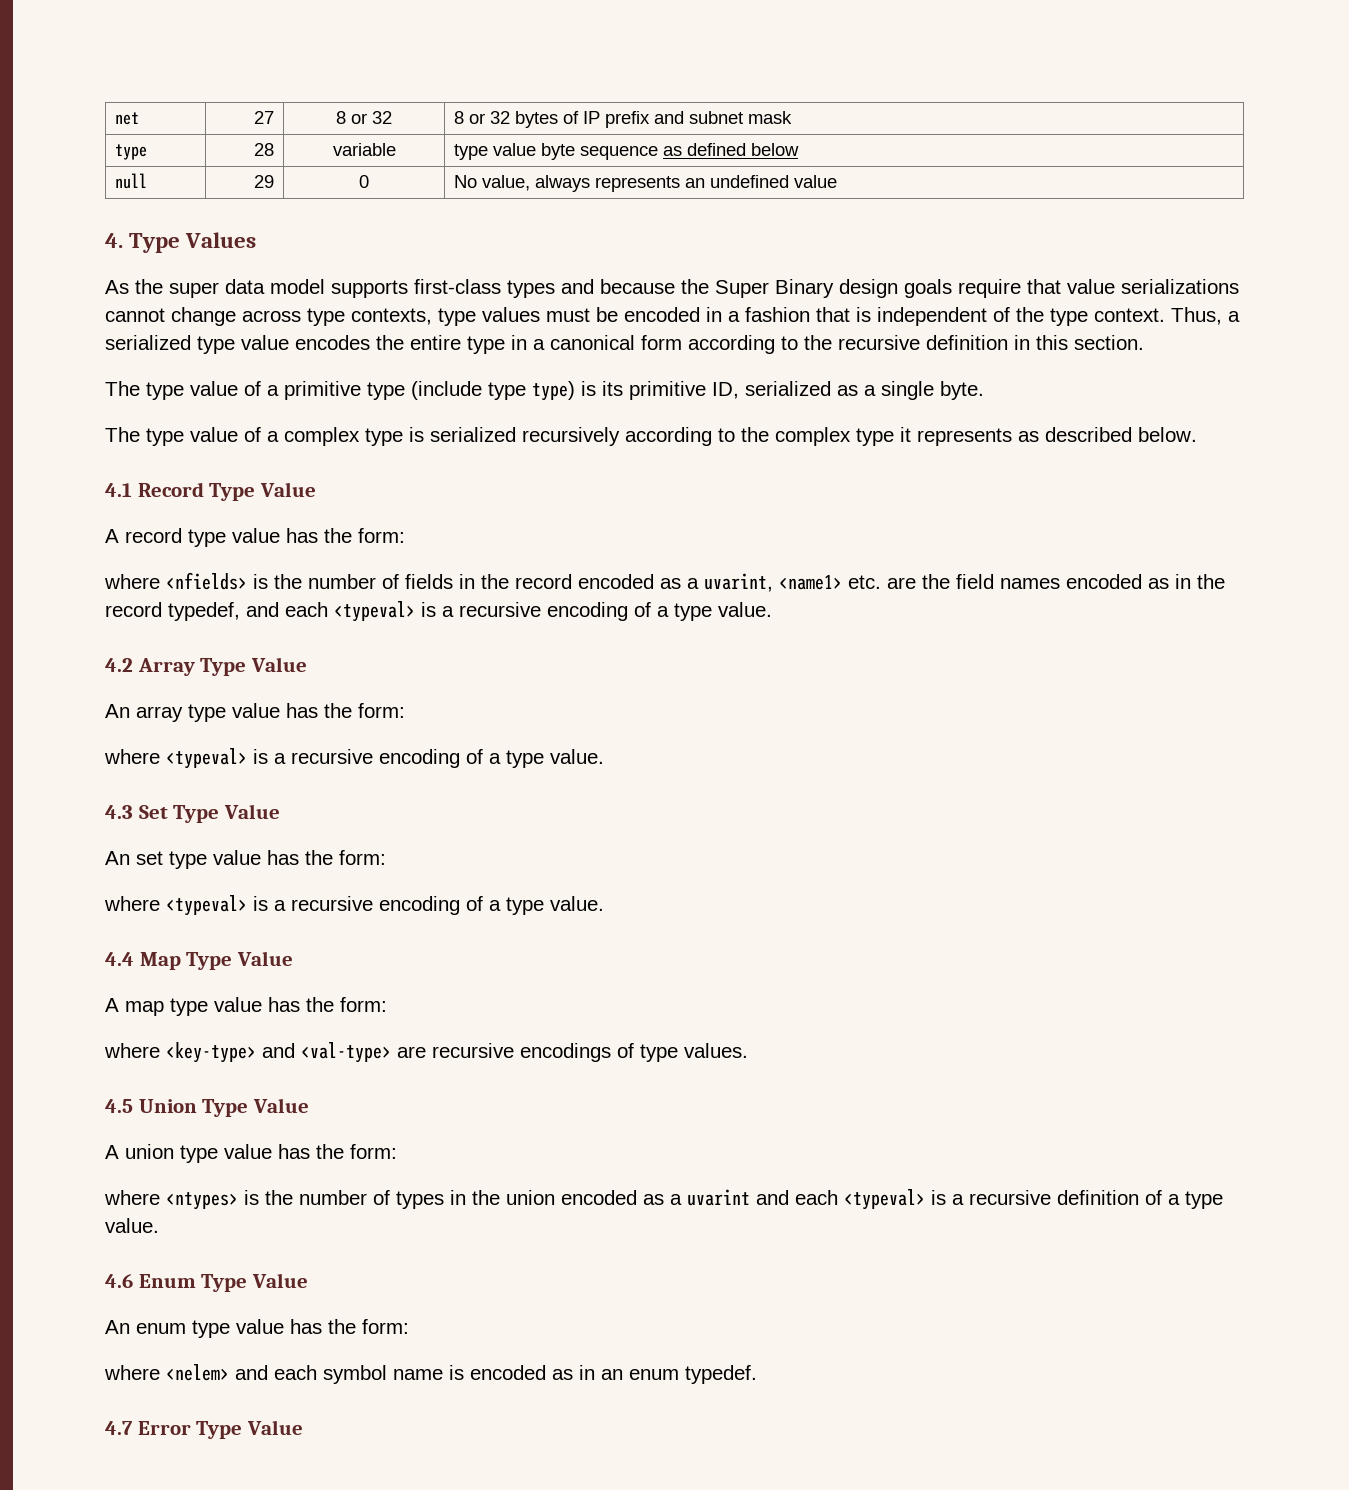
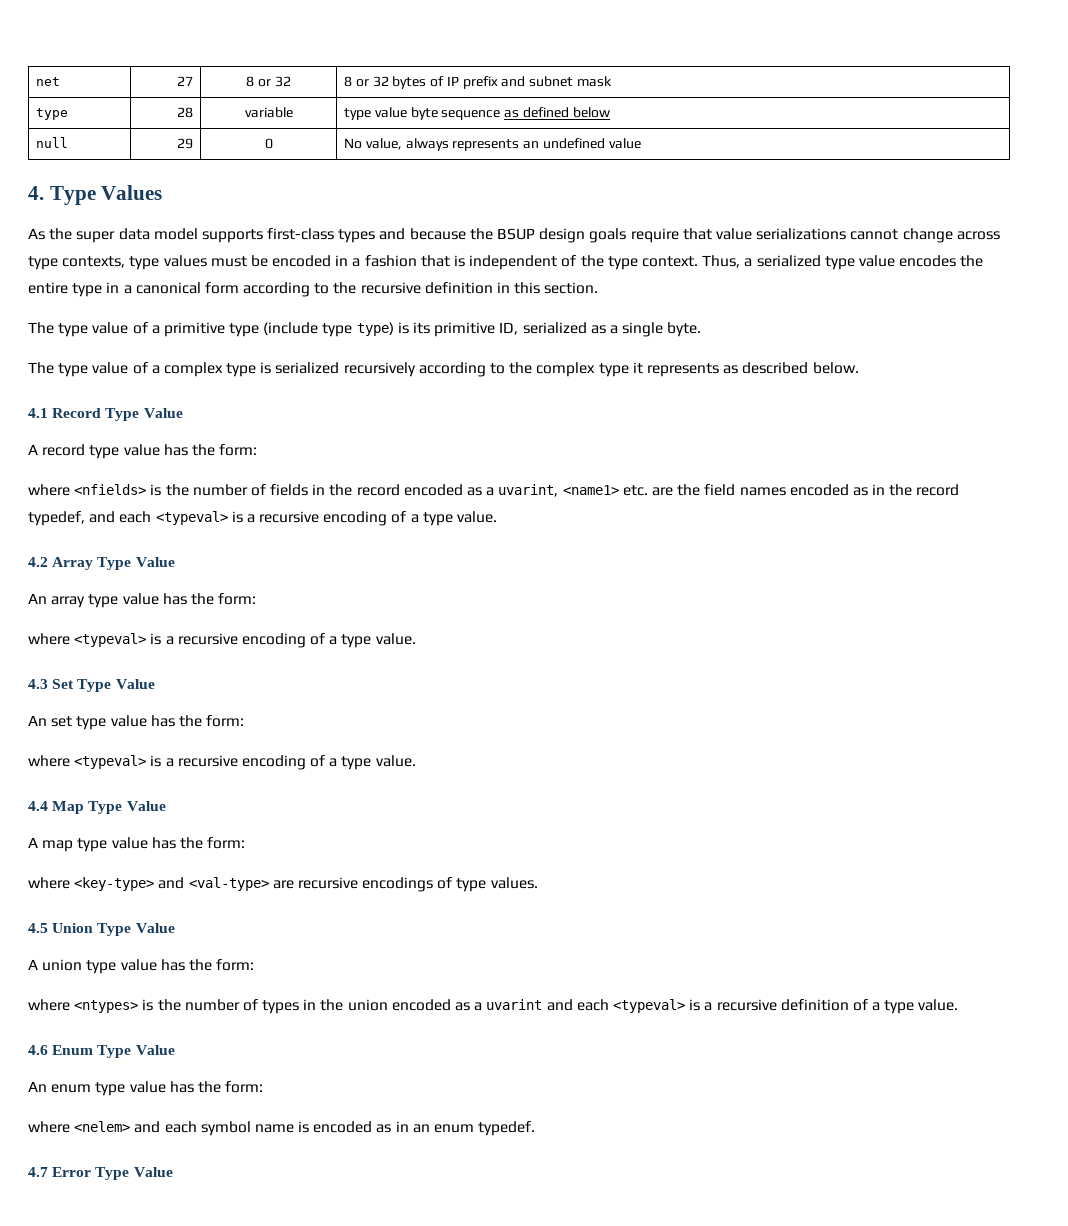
[715,279,834,298] Super Binary -> [497,228,536,240] BSUP

